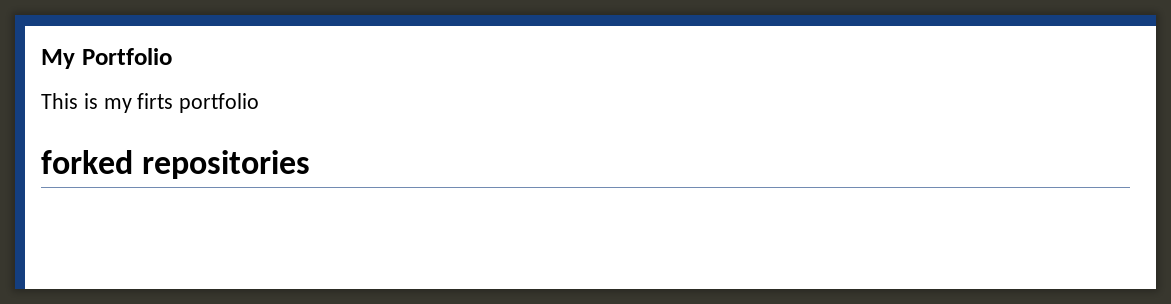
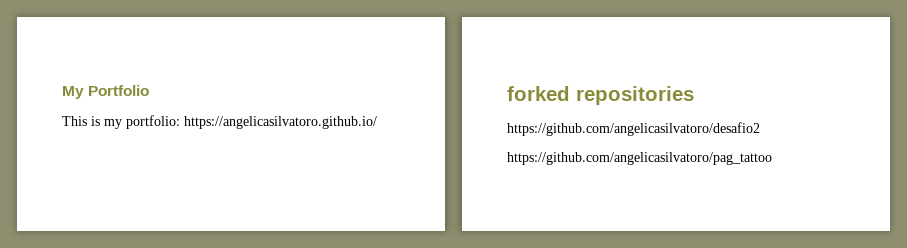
[137,93,260,113] firts portfolio -> [126,115,377,129] portfolio: https://angelicasilvatoro.github.io/
(311, 164) none -> [507,122,760,136] [507,152,772,165] // https://github.com/angelicasilvatoro/desafio2 // https://github.com/angelicasilvatoro/pag_tattoo

